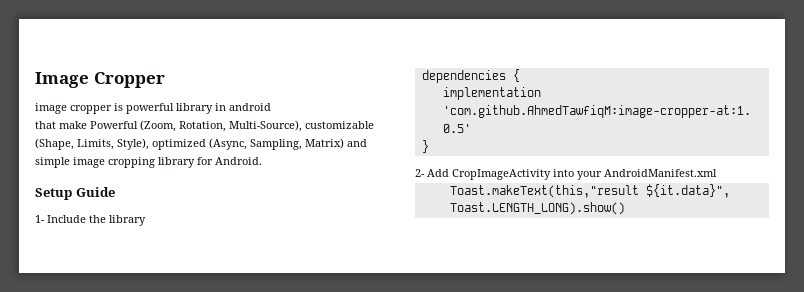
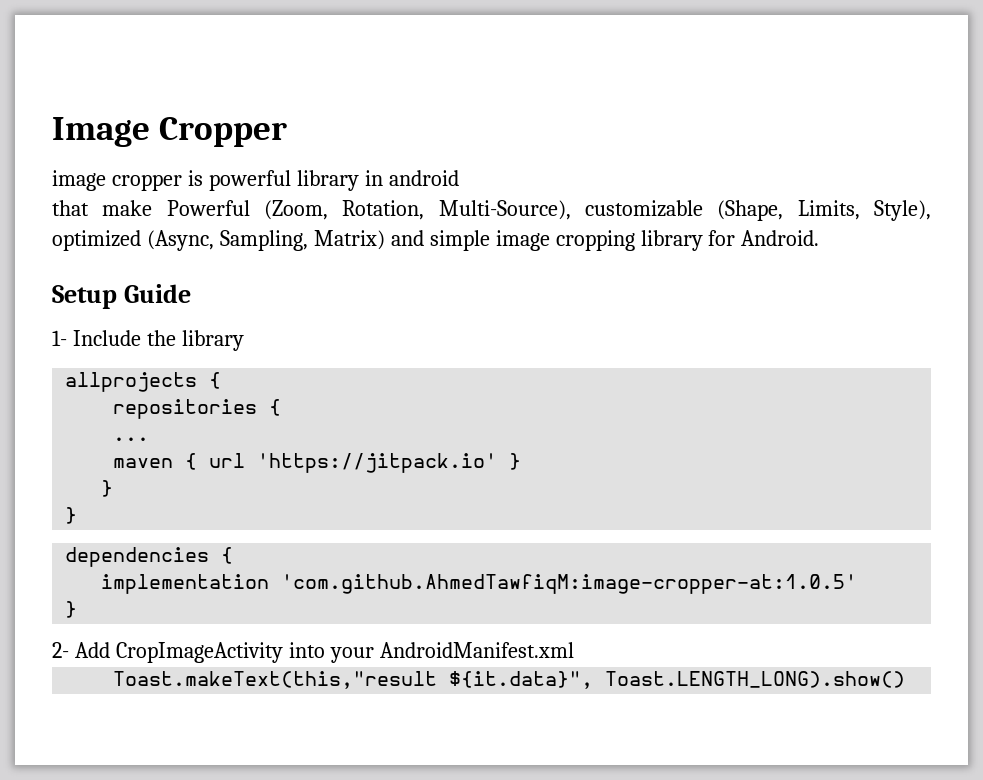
(146, 220) none -> [65,372,222,392] [113,399,282,419] [113,437,150,441] [113,453,522,473] [101,480,114,497] [65,507,78,524] // allprojects { // repositories { // ... // maven { url 'https://jitpack.io' } // } // }

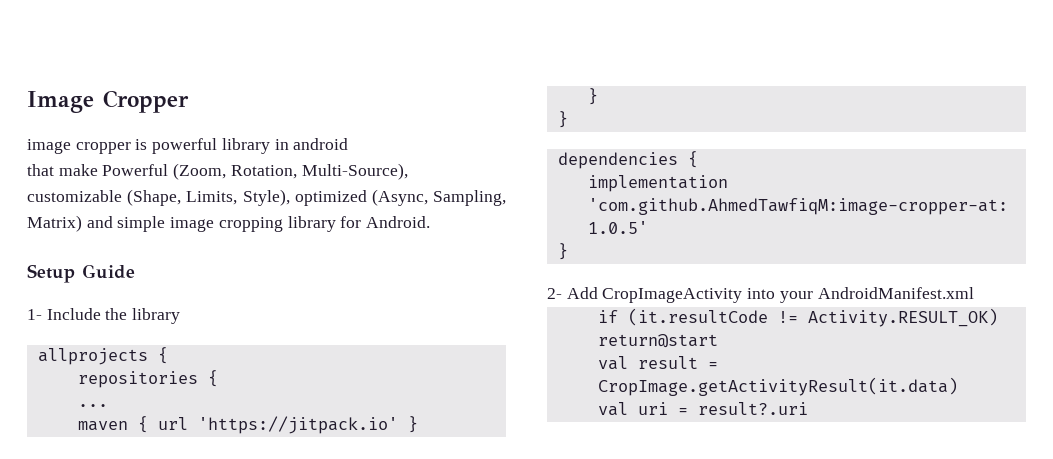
[113,671,906,689] Toast.makeText(this,"result ${it.data}", Toast.LENGTH_LONG).show() -> [597,308,998,327] [597,334,718,348] [597,356,718,370] [597,377,958,396] [597,402,808,416] if (it.resultCode != Activity.RESULT_OK) return@start // val result = CropImage.getActivityResult(it.data) // val uri = result?.uri

